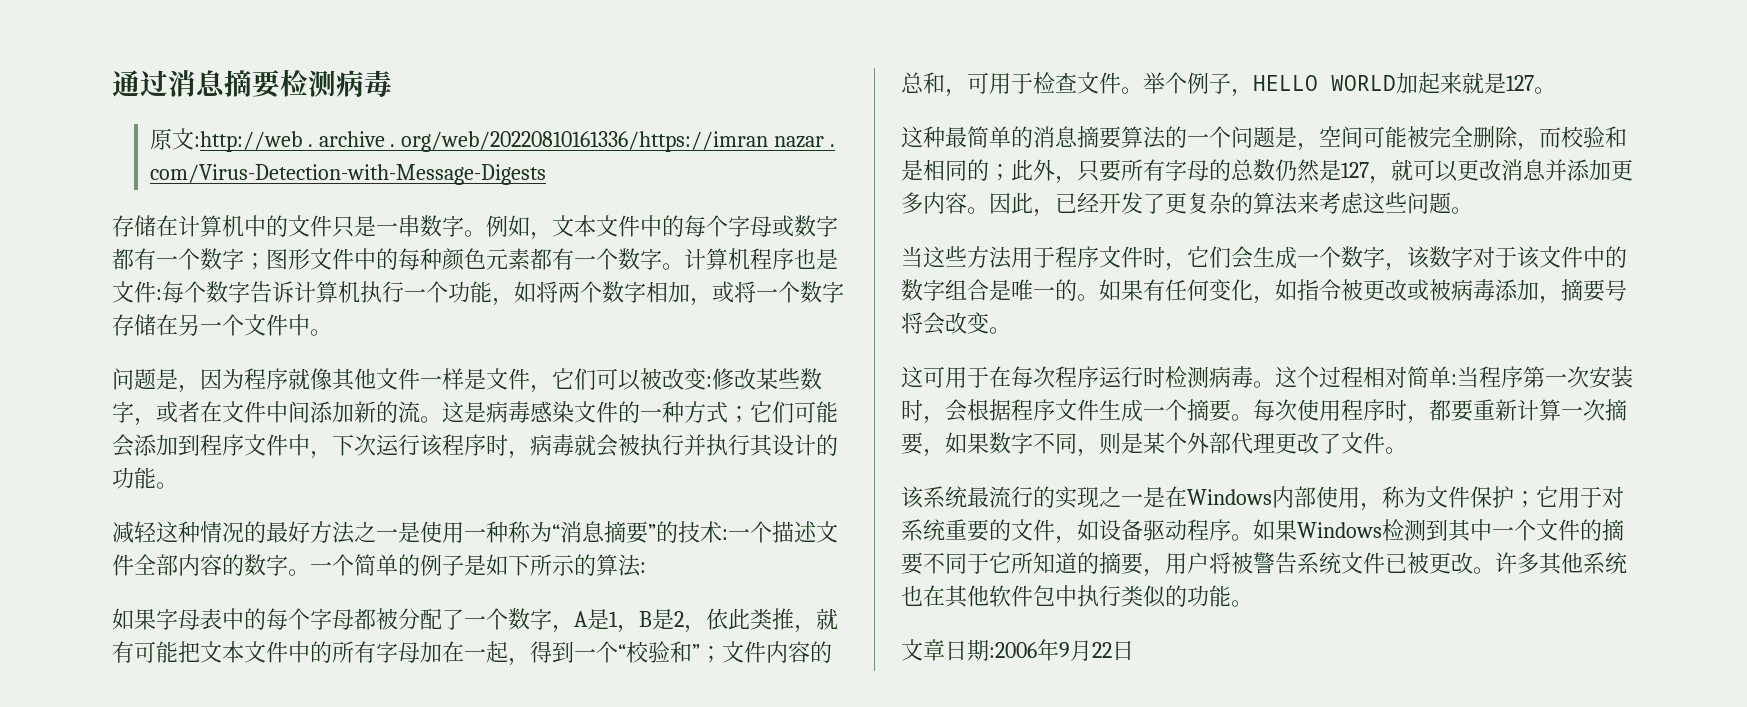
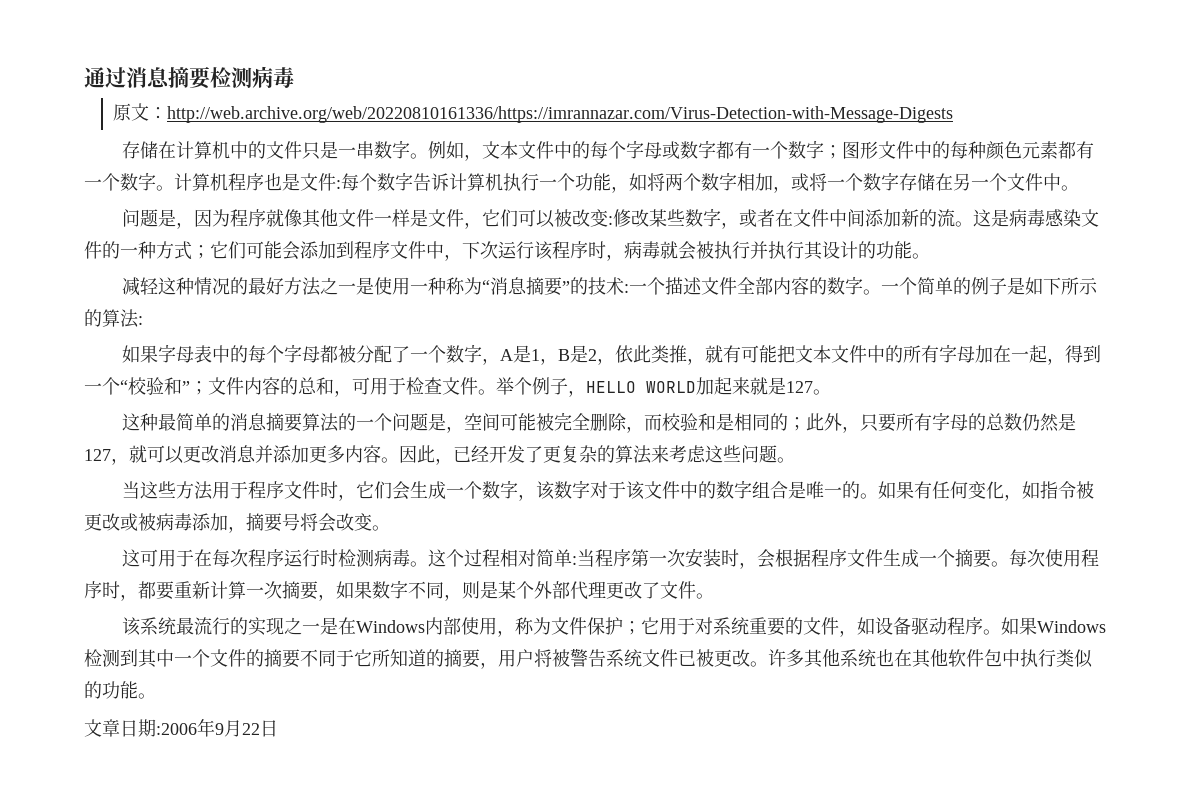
[193,131,836,152] [149,164,546,185] :http://web . archive . org/web/20220810161336/https://imran nazar . com/Virus-Detection-with-Message-Digests -> [149,106,954,123] ：http://web.archive.org/web/20220810161336/https://imrannazar.com/Virus-Detection-with-Message-Digests

